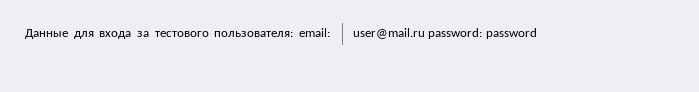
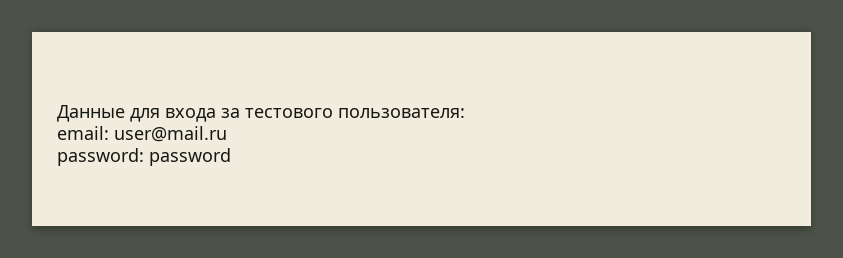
(294, 34) none -> (465, 113) //
(425, 33) none -> (227, 134) //

